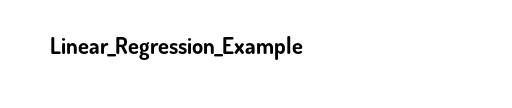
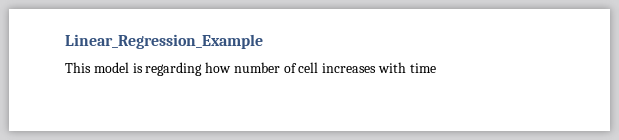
(303, 48) none -> [65,62,436,76] // This model is regarding how number of cell increases with time

